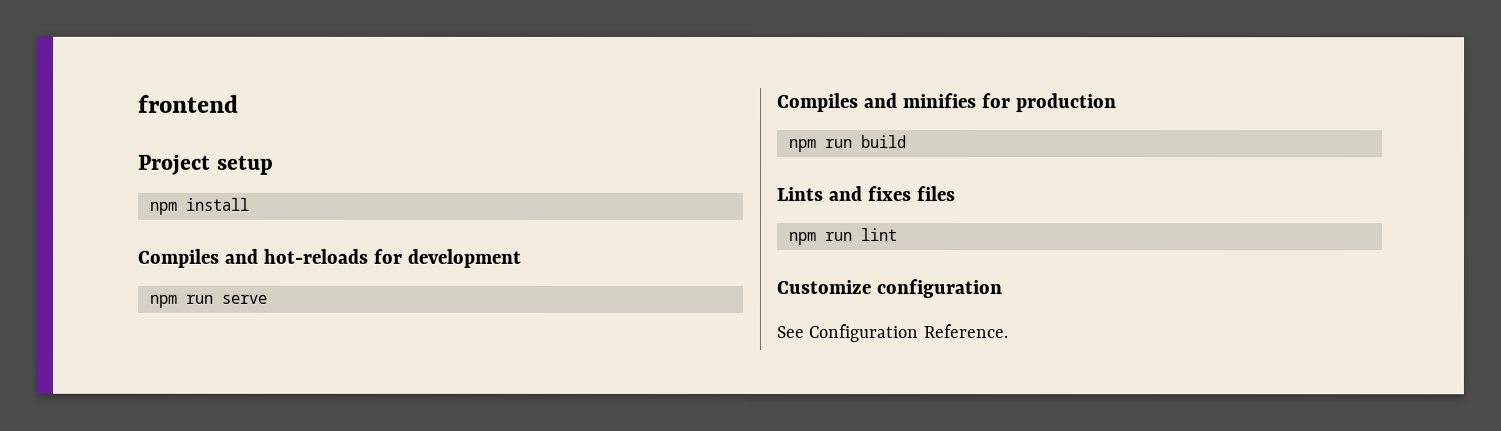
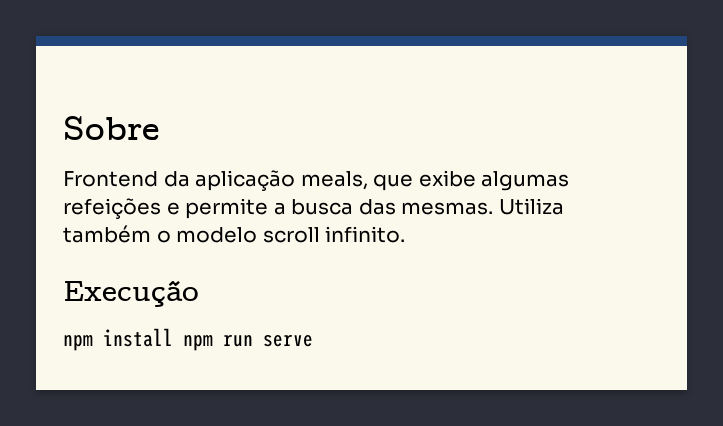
[138,94,239,113] [138,154,274,175] [149,197,250,215] [137,248,521,268] [148,294,267,308] [777,93,1117,113] [788,135,907,153] [777,186,956,202] [787,228,897,246] [776,279,1002,299] [776,324,1008,343] frontend // Project setup // npm install // Compiles and hot-reloads for development // npm run serve // Compiles and minifies for production // npm run build // Lints and fixes files // npm run lint // Customize configuration // See Configuration Reference. -> [63,116,159,140] [63,170,570,191] [63,198,564,219] [63,225,406,243] [63,280,199,307] [63,328,313,351] Sobre // Frontend da aplicação meals, que exibe algumas refeições e permite a busca das mesmas. Utiliza também o modelo scroll infinito. // Execução // npm install npm run serve

